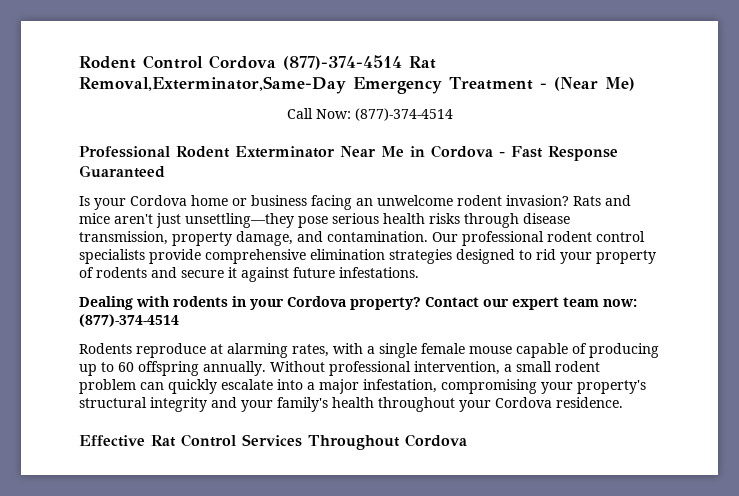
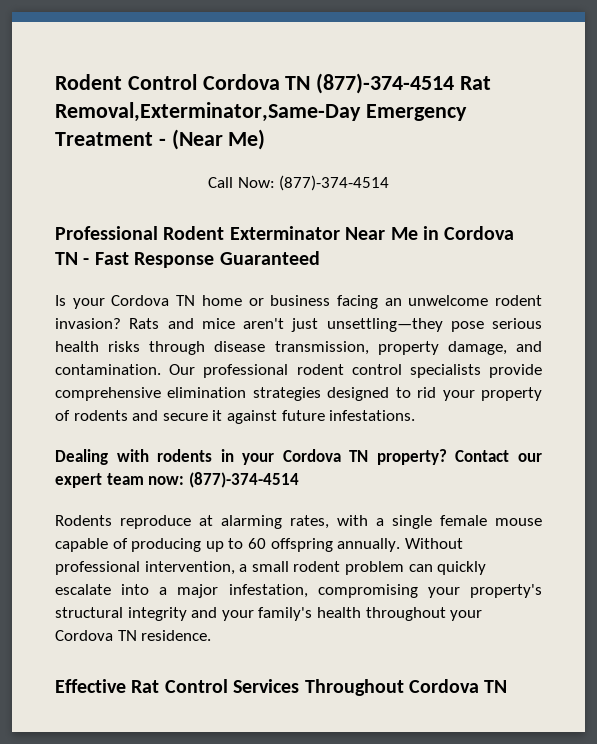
(276, 62) none -> [285,76,311,90] TN
(493, 151) none -> [55,252,78,265] TN
(187, 200) none -> [176,295,196,306] TN
(346, 301) none -> [349,450,369,462] TN
(552, 402) none -> [117,630,137,641] TN
(467, 440) none -> [484,680,508,693] TN

